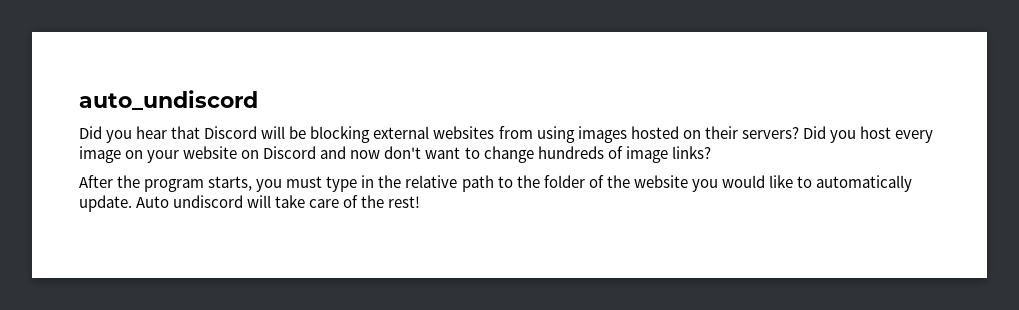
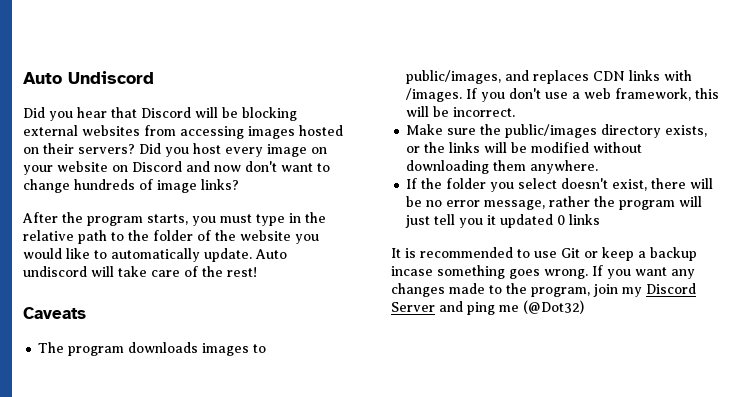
[79,90,258,110] auto_undiscord -> [23,71,154,84] Auto Undiscord
[536,126,575,143] using -> [180,126,244,139] accessing
(421, 202) none -> [23,307,86,319] [38,342,267,356] [406,70,693,84] [406,88,720,102] [406,106,516,117] [406,124,708,138] [406,142,643,153] [406,160,599,174] [406,178,714,192] [406,196,703,210] [405,214,601,228] [391,247,697,261] [391,265,695,279] [391,283,696,297] [391,300,584,315] // Caveats // The program downloads images to public/images, and replaces CDN links with /images. If you don't use a web framework, this will be incorrect. // Make sure the public/images directory exists, or the links will be modified without downloading them anywhere. // If the folder you select doesn't exist, there will be no error message, rather the program will just tell you it updated 0 links // It is recommended to use Git or keep a backup incase something goes wrong. If you want any changes made to the program, join my Discord Server and ping me (@Dot32)

